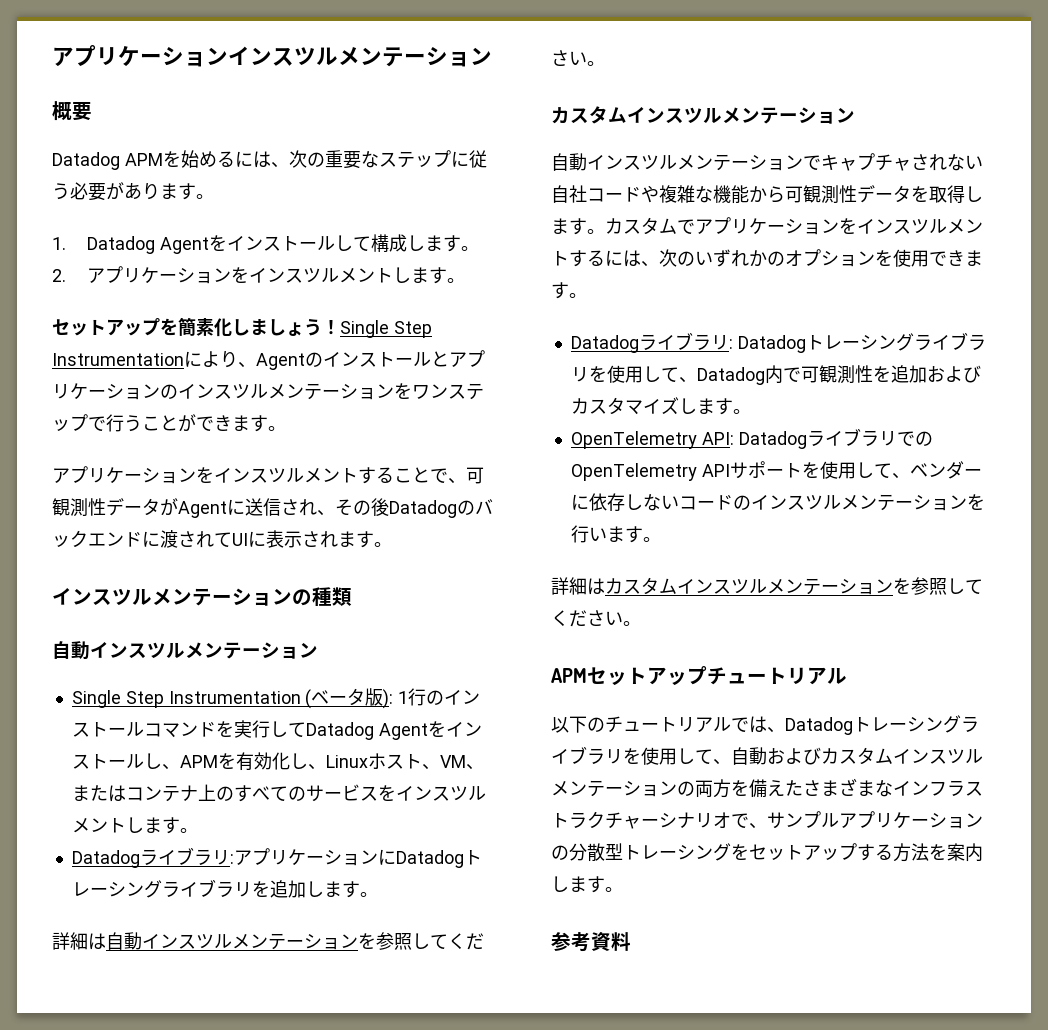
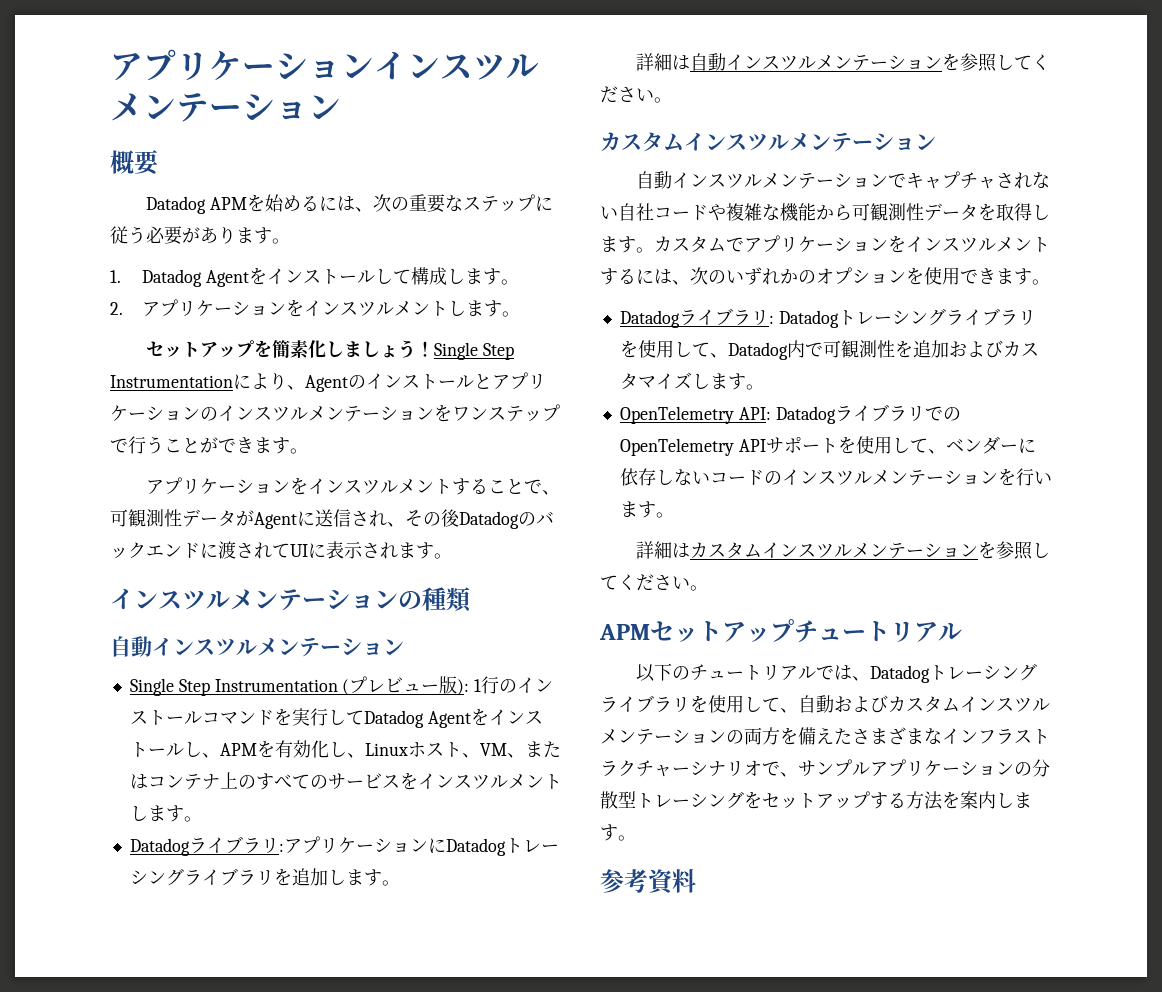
[311,688,366,706] ベータ -> [349,676,440,694] プレビュー

